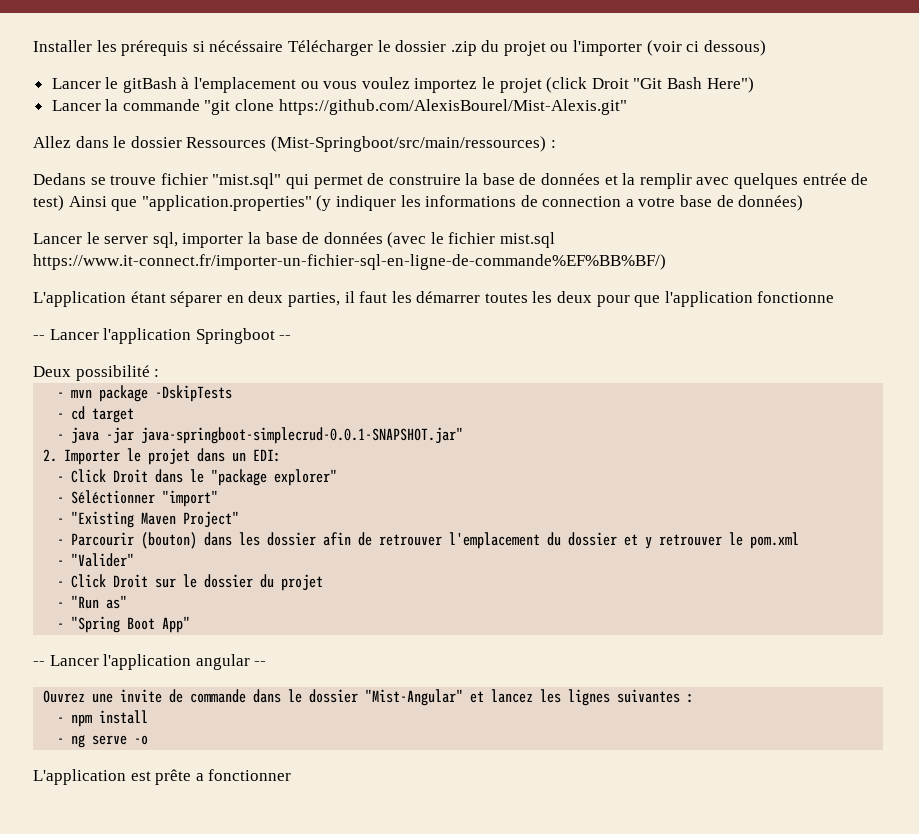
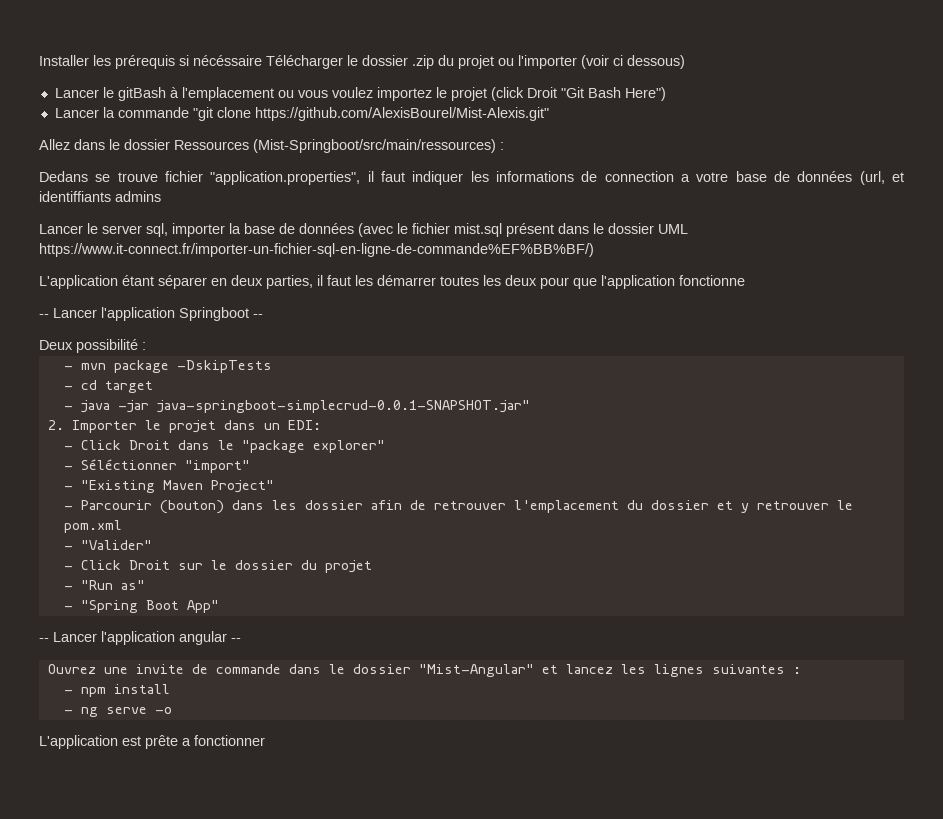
[212,173,869,189] [33,195,332,211] "mist.sql" qui permet de construire la base de données et la remplir avec quelques entrée de test) Ainsi que "application.properties" (y -> [210,171,405,185] "application.properties", il faut
[738,195,804,211] données) -> [797,171,905,185] [39,191,161,202] données (url, et identiffiants admins
(556, 240) none -> [506,223,688,237] présent dans le dossier UML

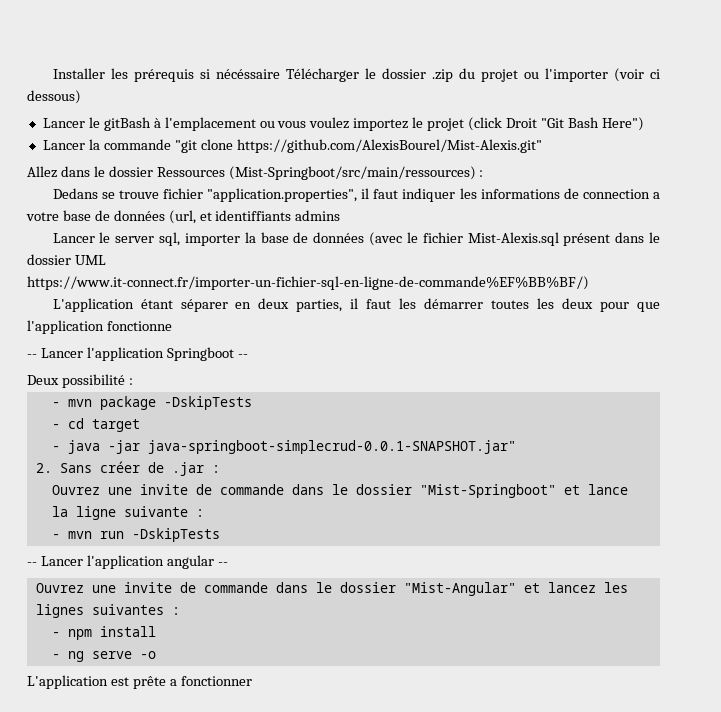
[454,223,502,237] mist.sql -> [467,232,559,246] Mist-Alexis.sql
[71,420,321,433] [63,440,385,453] [63,459,250,473] [63,480,274,493] [63,500,853,514] [63,520,122,533] [63,540,152,550] [63,560,372,573] [63,580,145,590] [63,600,219,613] Importer le projet dans un EDI: // - Click Droit dans le "package explorer" // - Séléctionner "import" // - "Existing Maven Project" // - Parcourir (bouton) dans les dossier afin de retrouver l'emplacement du dossier et y retrouver le pom.xml // - "Valider" // - Click Droit sur le dossier du projet // - "Run as" // - "Spring Boot App" -> [59,461,220,476] [51,484,628,498] [51,506,204,520] [51,528,220,542] Sans créer de .jar : // Ouvrez une invite de commande dans le dossier "Mist-Springboot" et lance la ligne suivante : // - mvn run -DskipTests

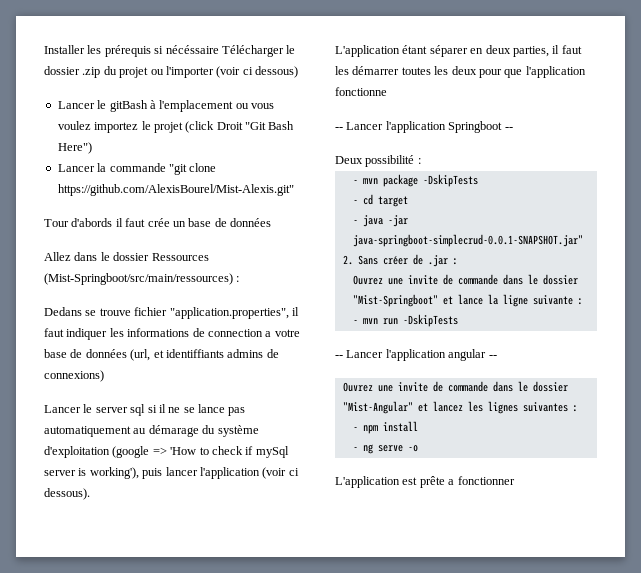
(542, 146) none -> [44,218,271,227] // Tour d'abords il faut crée un base de données
(341, 215) none -> [266,349,279,358] [44,370,104,382] de connexions)
[159,232,660,246] [27,254,106,265] [27,276,589,290] sql, importer la base de données (avec le fichier Mist-Alexis.sql présent dans le dossier UML https://www.it-connect.fr/importer-un-fichier-sql-en-ligne-de-commande%EF%BB%BF/) -> [130,404,246,416] [44,425,259,437] [44,446,289,458] [44,467,299,479] [44,488,90,500] sql si il ne se lance pas automatiquement au démarage du système d'exploitation (google => 'How to check if mySql server is working'), puis lancer l'application (voir ci dessous).

